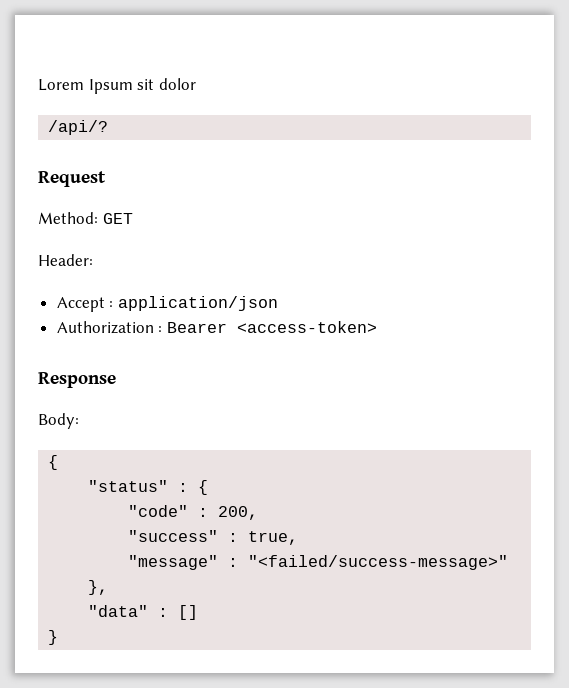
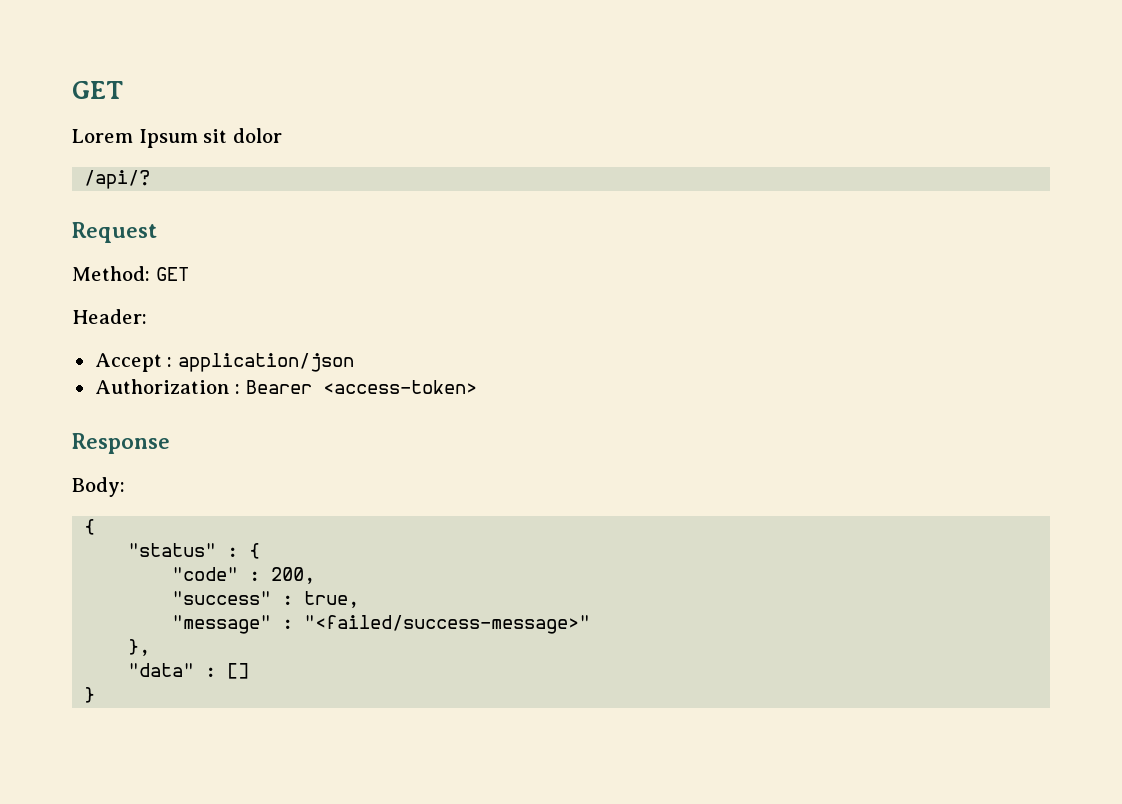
(38, 85) none -> [72,81,123,99] GET //

